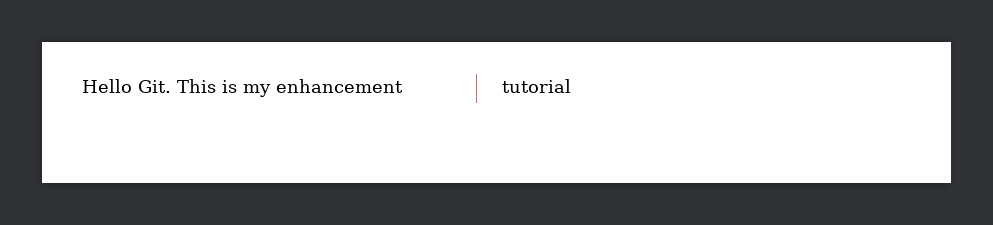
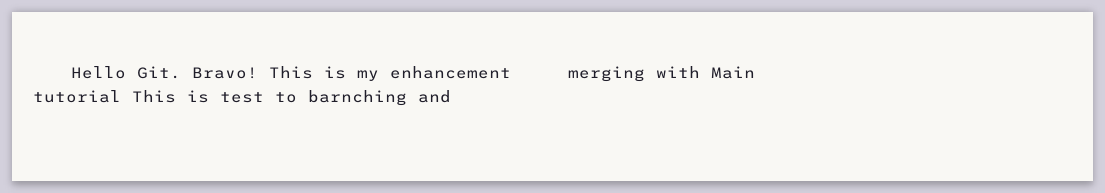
(171, 86) none -> [192,67,259,79] Bravo!
(571, 86) none -> [132,90,451,106] [568,66,755,82] This is test to barnching and merging with Main

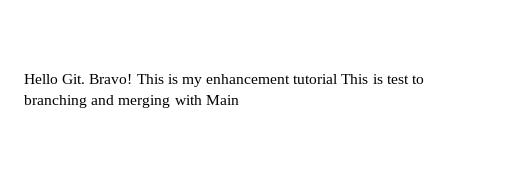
[308,90,407,106] barnching -> [24,95,87,108] branching

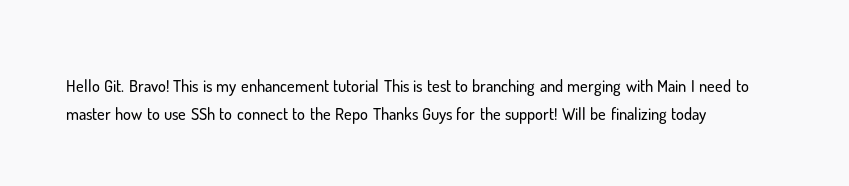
(239, 100) none -> [690,79,749,92] [66,107,707,124] I need to master how to use SSh to connect to the Repo Thanks Guys for the support! Will be finalizing today

